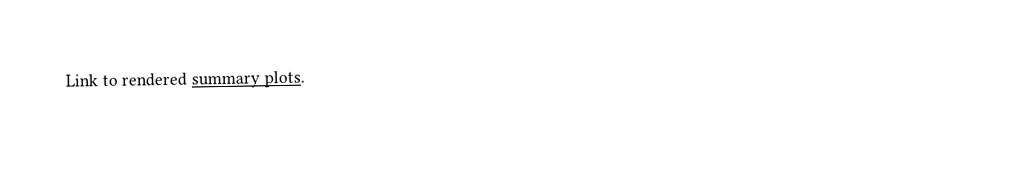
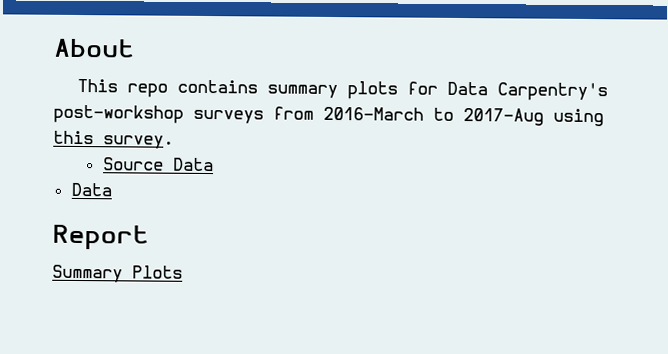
[65,70,305,89] Link to rendered summary plots. -> [53,38,135,58] [77,78,609,102] [53,104,604,127] [53,130,174,149] [102,157,214,172] [70,182,112,197] [52,224,149,251] [52,264,183,283] About // This repo contains summary plots for Data Carpentry's post-workshop surveys from 2016-March to 2017-Aug using this survey. // Source Data // Data // Report // Summary Plots

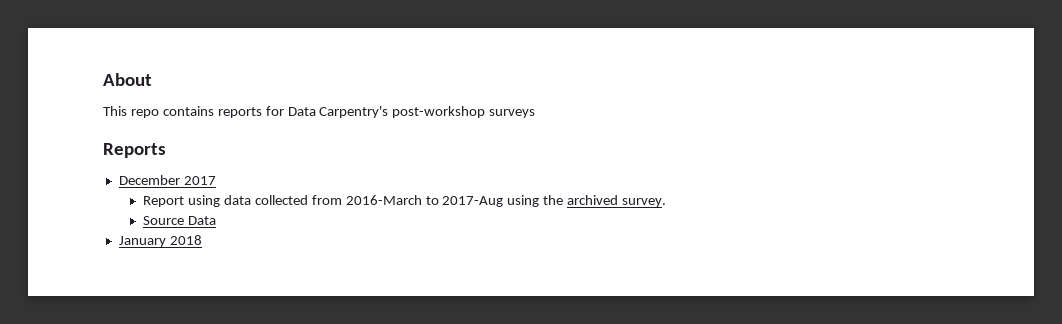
[267,81,399,100] summary plots -> [217,107,262,118] reports
(264, 116) none -> [103,143,166,158] [118,175,216,185] [143,195,308,207] // Reports // December 2017 // Report using data collected
[53,130,94,145] this -> [543,195,619,205] the archived
[70,182,112,197] [52,224,149,251] [52,264,183,283] Data // Report // Summary Plots -> [118,235,202,247] January 2018

